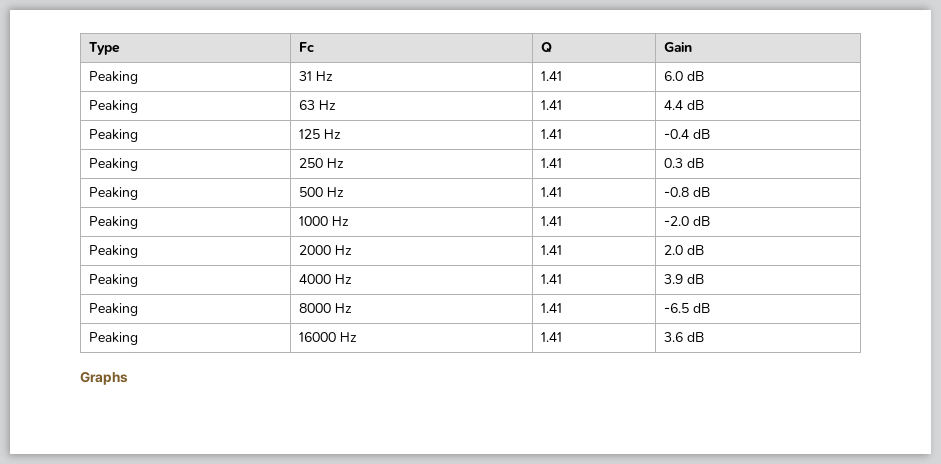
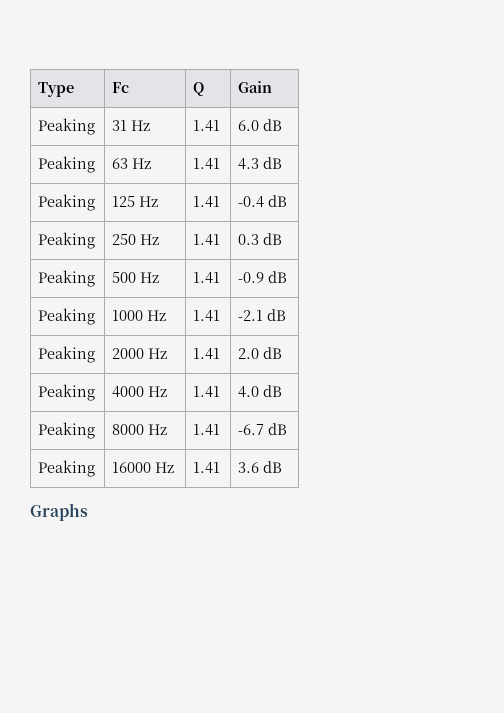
[663,100,683,110] 4.4 -> [238,158,260,170] 4.3
[663,187,689,197] -0.8 -> [238,272,265,283] -0.9
[663,216,689,226] -2.0 -> [238,310,264,321] -2.1
[663,274,683,284] 3.9 -> [238,386,260,398] 4.0
[663,303,689,313] -6.5 -> [238,424,265,435] -6.7

